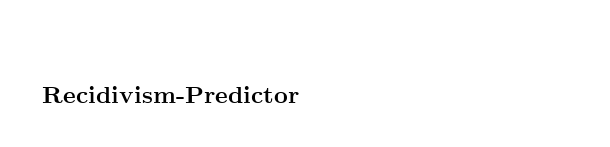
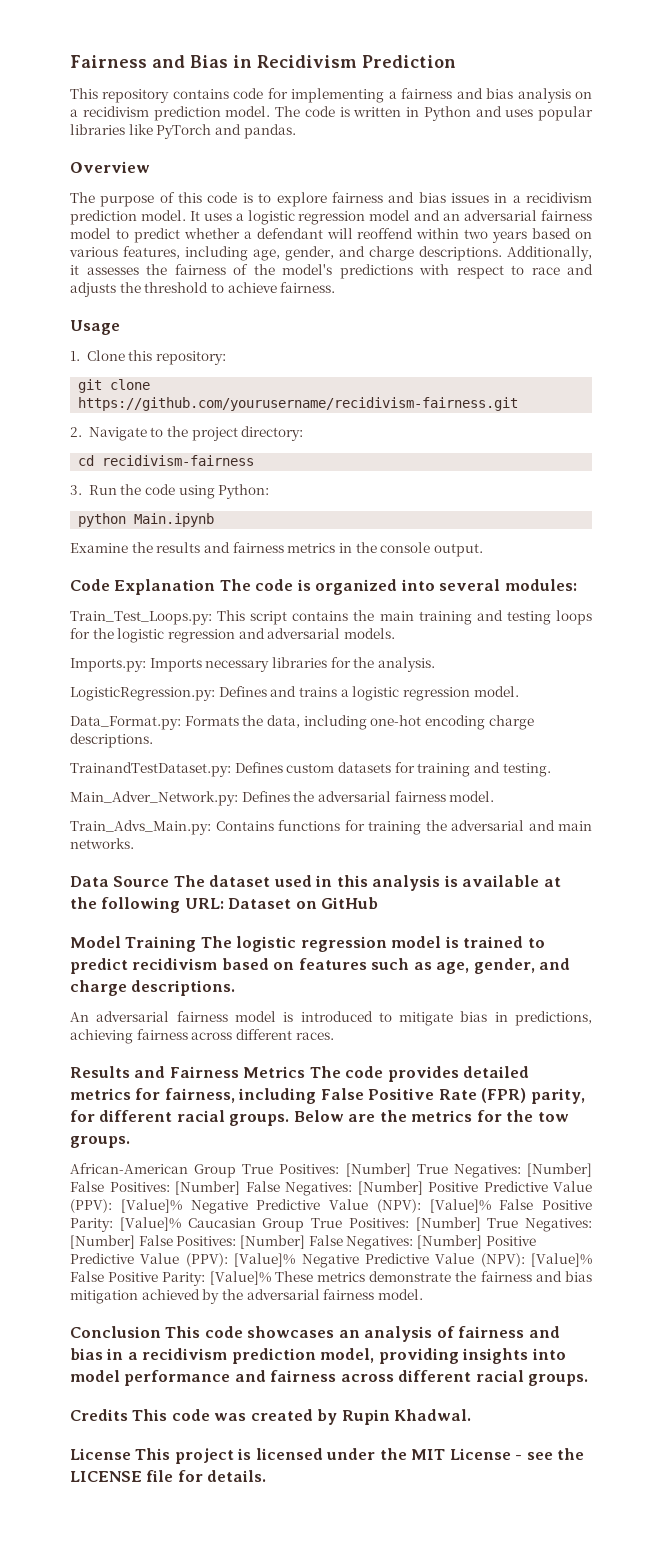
[42,86,299,103] Recidivism-Predictor -> [70,55,456,68] [70,88,592,103] [70,106,593,121] [70,124,296,139] [70,161,150,173] [70,192,592,207] [70,210,593,225] [70,228,593,243] [69,246,592,261] [70,264,593,279] [70,282,336,297] [70,320,120,335] [70,350,227,365] [78,379,151,393] [78,397,519,411] [70,426,304,441] [78,455,255,466] [70,484,270,499] [78,513,215,527] [70,542,483,557] [70,579,577,595] [70,610,592,625] [70,628,395,643] [70,657,435,672] [70,686,519,701] [70,715,534,730] [70,733,153,748] [70,762,551,777] [70,791,495,806] [70,820,592,835] [70,838,134,849] [70,875,561,891] [70,897,379,913] [70,936,545,952] [70,958,571,974] [70,980,236,996] [70,1011,592,1026] [70,1029,334,1044] [70,1066,530,1082] [70,1088,585,1104] [70,1110,569,1126] [70,1136,130,1148] [70,1163,593,1178] [70,1181,592,1196] [70,1199,592,1214] [70,1217,592,1232] [70,1235,536,1250] [70,1253,592,1268] [70,1271,592,1286] [70,1289,423,1304] [70,1326,560,1342] [70,1348,566,1364] [70,1370,589,1386] [70,1409,472,1425] [70,1448,585,1464] [70,1470,267,1482] Fairness and Bias in Recidivism Prediction // This repository contains code for implementing a fairness and bias analysis on a recidivism prediction model. The code is written in Python and uses popular libraries like PyTorch and pandas. // Overview // The purpose of this code is to explore fairness and bias issues in a recidivism prediction model. It uses a logistic regression model and an adversarial fairness model to predict whether a defendant will reoffend within two years based on various features, including age, gender, and charge descriptions. Additionally, it assesses the fairness of the model's predictions with respect to race and adjusts the threshold to achieve fairness. // Usage // 1. Clone this repository: // git clone https://github.com/yourusername/recidivism-fairness.git // 2. Navigate to the project directory: // cd recidivism-fairness // 3. Run the code using Python: // python Main.ipynb // Examine the results and fairness metrics in the console output. // Code Explanation The code is organized into several modules: // Train_Test_Loops.py: This script contains the main training and testing loops for the logistic regression and adversarial models. // Imports.py: Imports necessary libraries for the analysis. // LogisticRegression.py: Defines and trains a logistic regression model. // Data_Format.py: Formats the data, including one-hot encoding charge descriptions. // TrainandTestDataset.py: Defines custom datasets for training and testing. // Main_Adver_Network.py: Defines the adversarial fairness model. // Train_Advs_Main.py: Contains functions for training the adversarial and main networks. // Data Source The dataset used in this analysis is available at the following URL: Dataset on GitHub // Model Training The logistic regression model is trained to predict recidivism based on features such as age, gender, and charge descriptions. // An adversarial fairness model is introduced to mitigate bias in predictions, achieving fairness across different races. // Results and Fairness Metrics The code provides detailed metrics for fairness, including False Positive Rate (FPR) parity, for different racial groups. Below are the metrics for the tow groups. // African-American Group True Positives: [Number] True Negatives: [Number] False Positives: [Number] False Negatives: [Number] Positive Predictive Value (PPV): [Value]% Negative Predictive Value (NPV): [Value]% False Positive Parity: [Value]% Caucasian Group True Positives: [Number] True Negatives: [Number] False Positives: [Number] False Negatives: [Number] Positive Predictive Value (PPV): [Value]% Negative Predictive Value (NPV): [Value]% False Positive Parity: [Value]% These metrics demonstrate the fairness and bias mitigation achieved by the adversarial fairness model. // Conclusion This code showcases an analysis of fairness and bias in a recidivism prediction model, providing insights into model performance and fairness across different racial groups. // Credits This code was created by Rupin Khadwal. // License This project is licensed under the MIT License - see the LICENSE file for details.

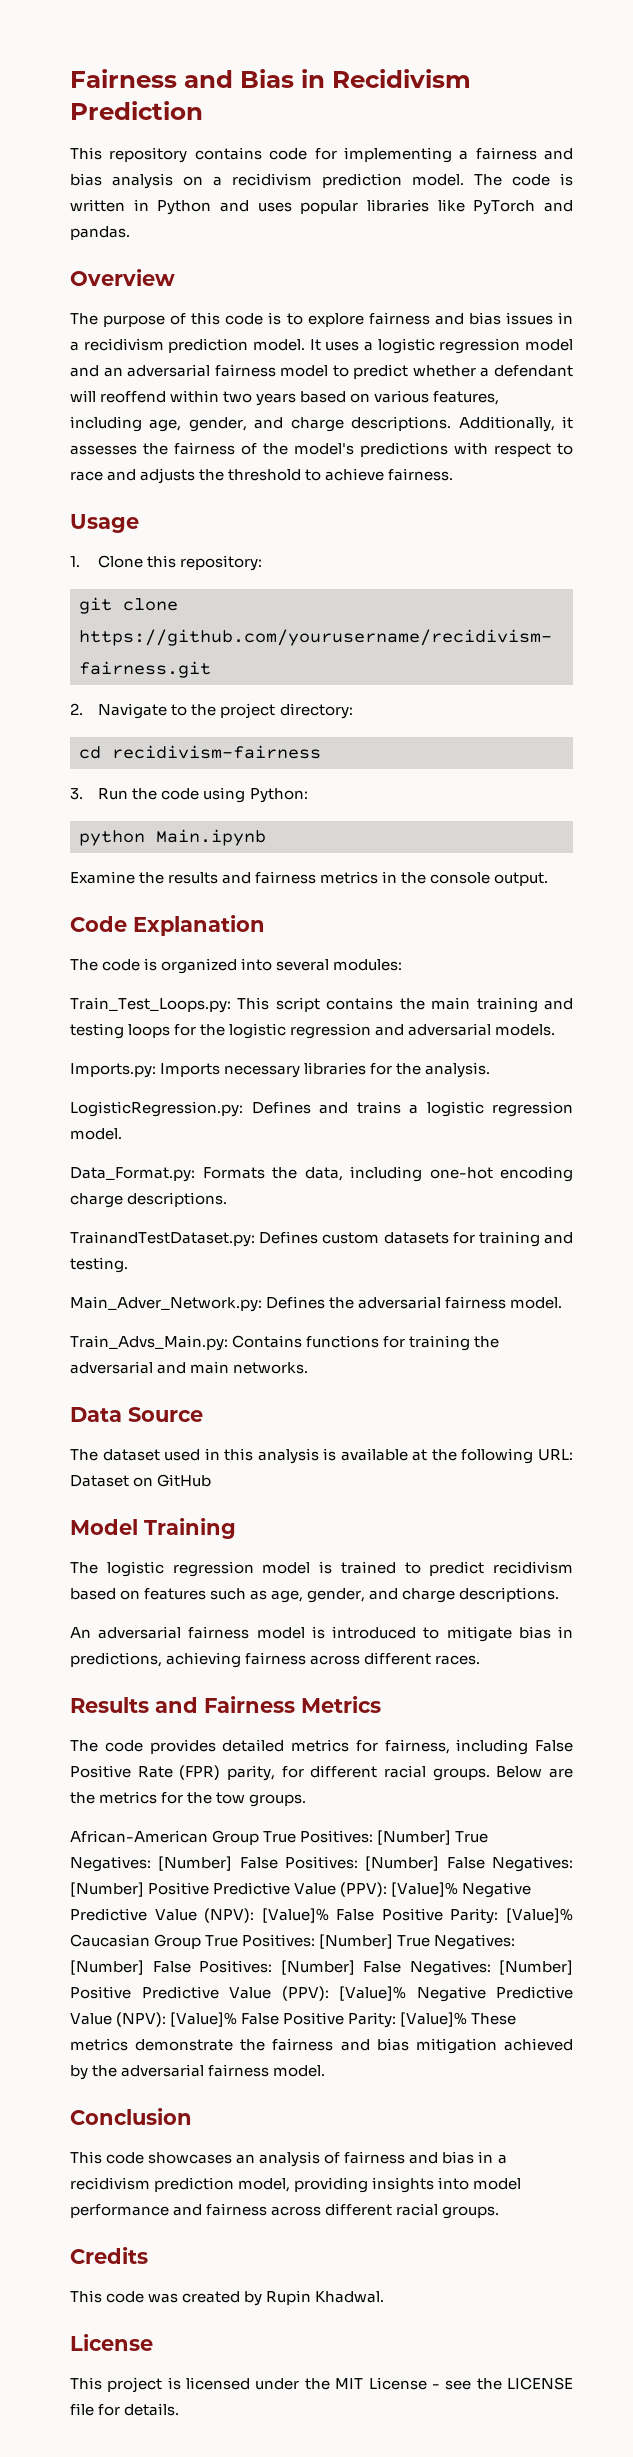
(216, 587) none -> (265, 925) //
(170, 881) none -> (203, 1414) //
(197, 944) none -> (236, 1528) //
(306, 1072) none -> (381, 1704) //
(161, 1332) none -> (192, 2116) //
(128, 1415) none -> (148, 2255) //
(131, 1454) none -> (153, 2342) //

